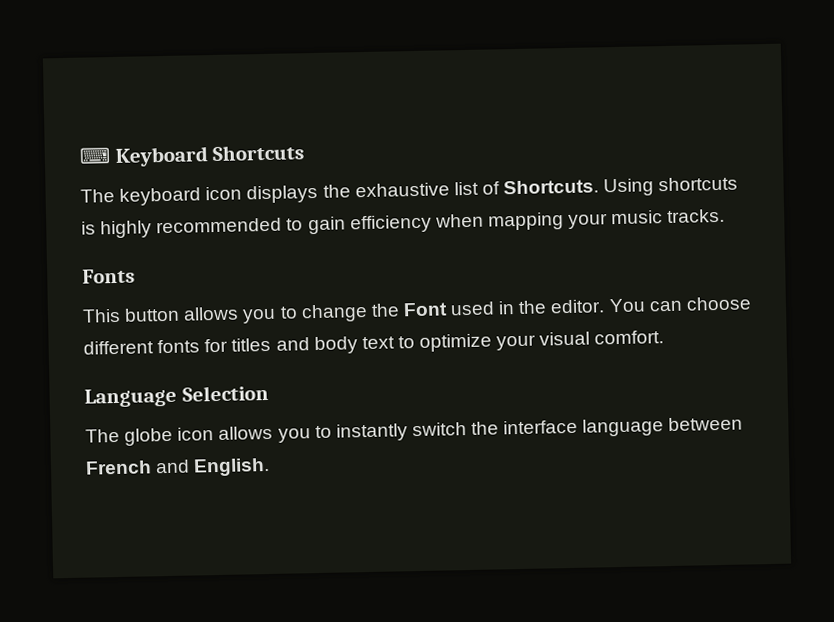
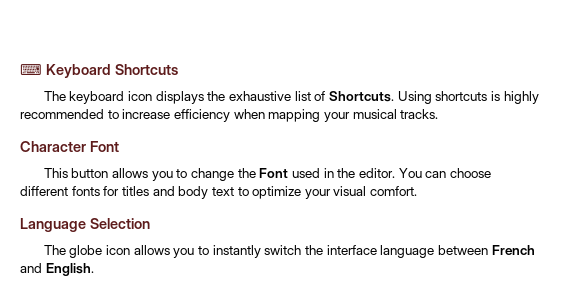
[307,216,346,235] gain -> [122,109,171,119] increase
[611,210,664,225] music -> [352,109,397,119] musical
[82,268,135,284] Fonts -> [20,141,119,152] Character Font

